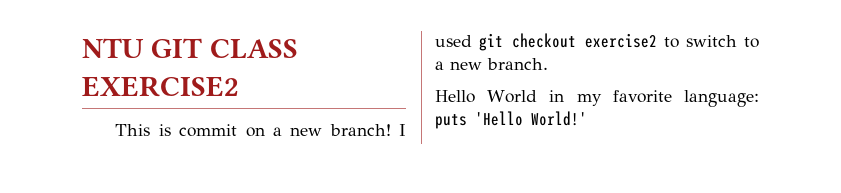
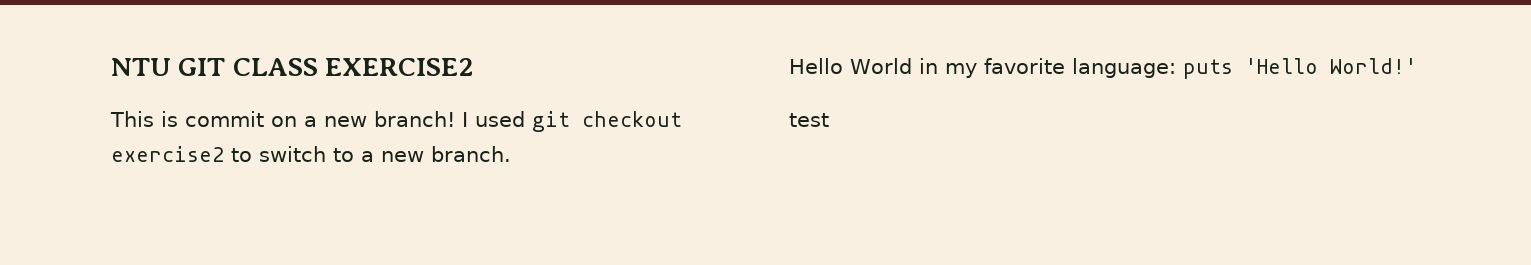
(587, 118) none -> [789,113,829,127] // test

